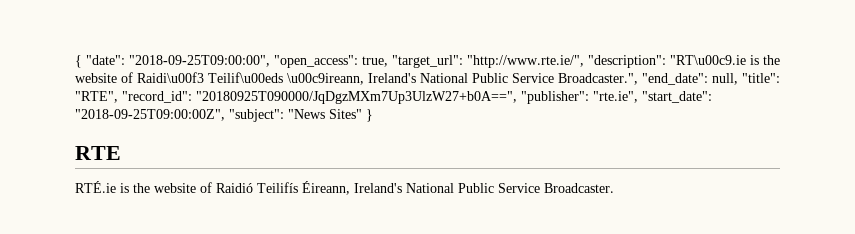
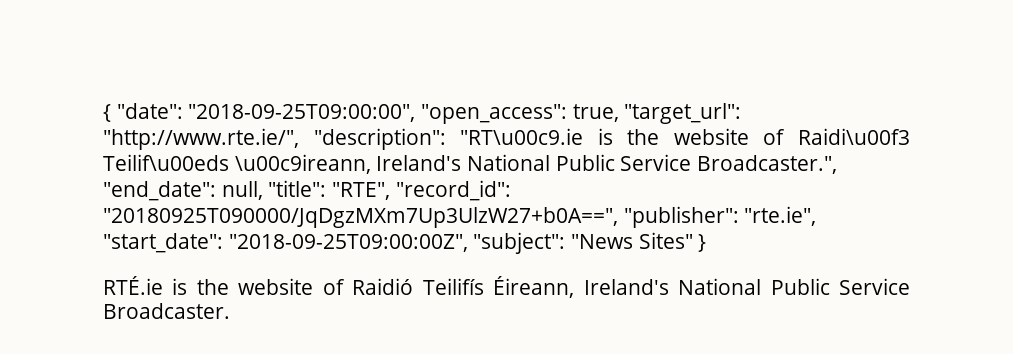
[75,146,121,160] // RTE -> (707, 243) none

